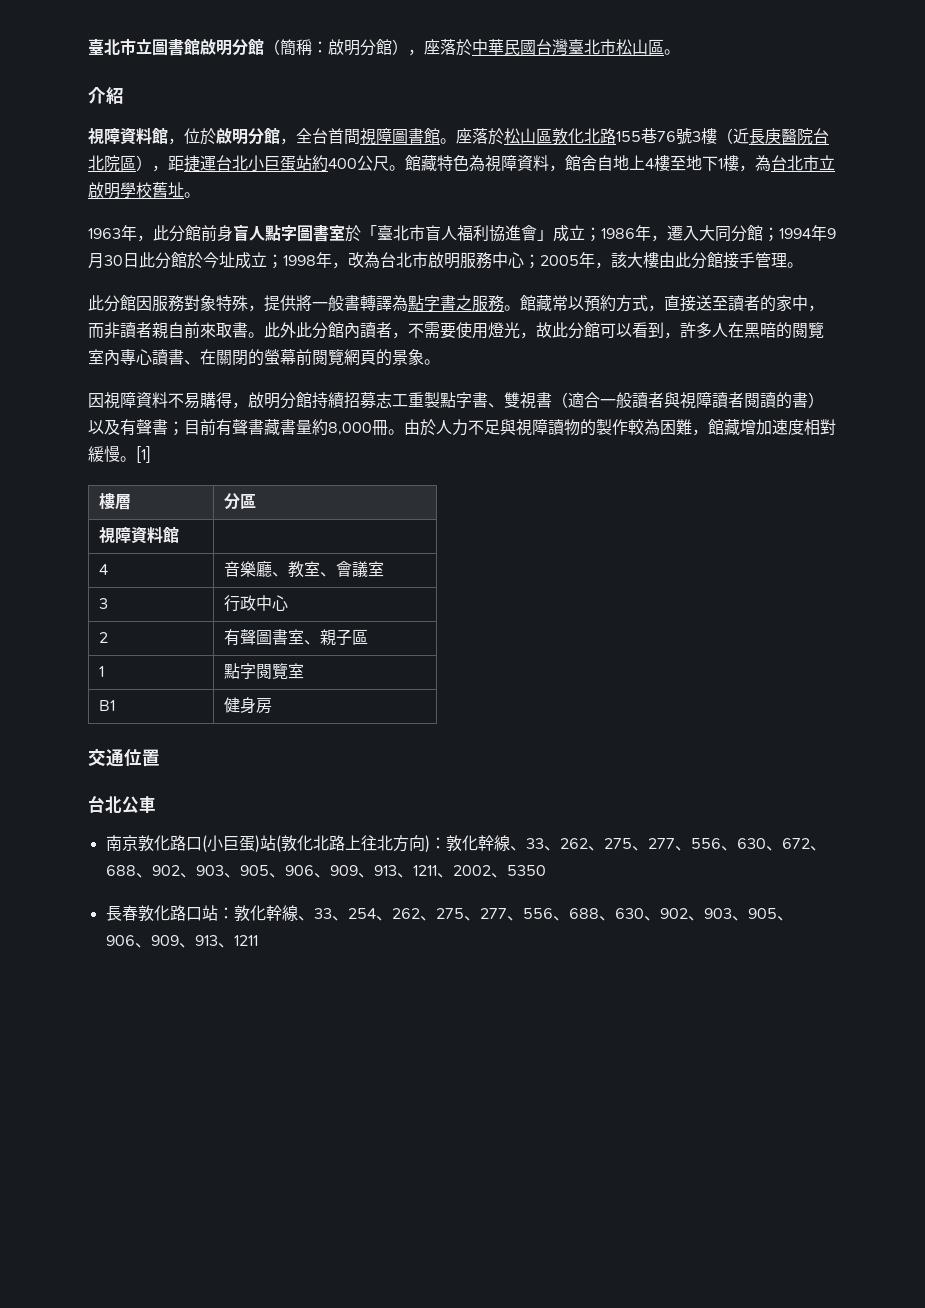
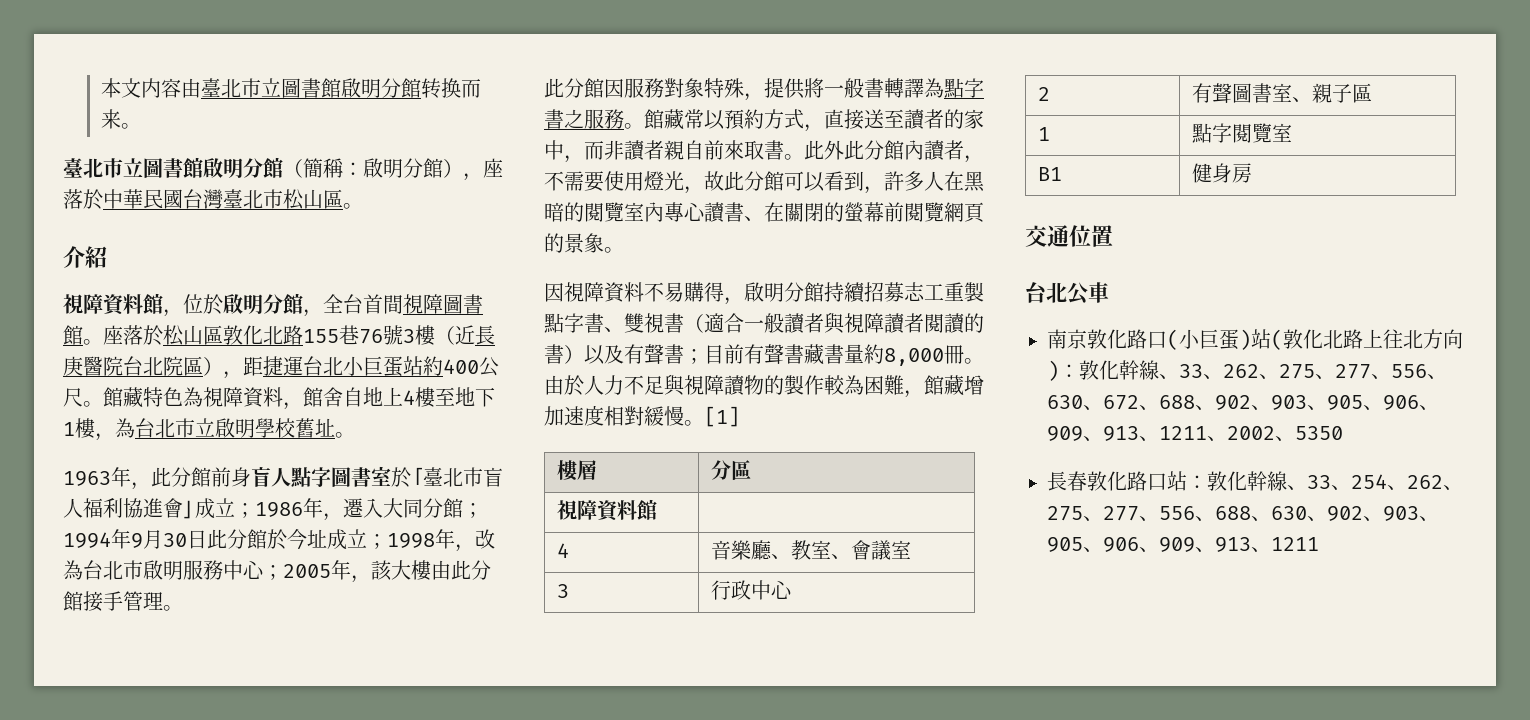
(88, 47) none -> [101,78,482,99] [101,109,142,129] 本文内容由臺北市立圖書館啟明分館转换而来。 //

